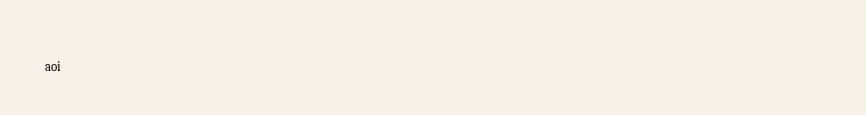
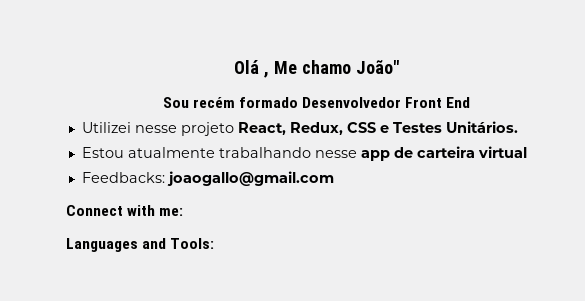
[45,61,61,71] aoi -> [234,60,399,78] [162,97,471,108] [81,121,518,136] [81,146,527,161] [81,171,334,186] [66,205,184,216] [66,238,215,252] Olá , Me chamo João" // Sou recém formado Desenvolvedor Front End // Utilizei nesse projeto React, Redux, CSS e Testes Unitários. // Estou atualmente trabalhando nesse app de carteira virtual // Feedbacks: joaogallo@gmail.com // Connect with me: // Languages and Tools:

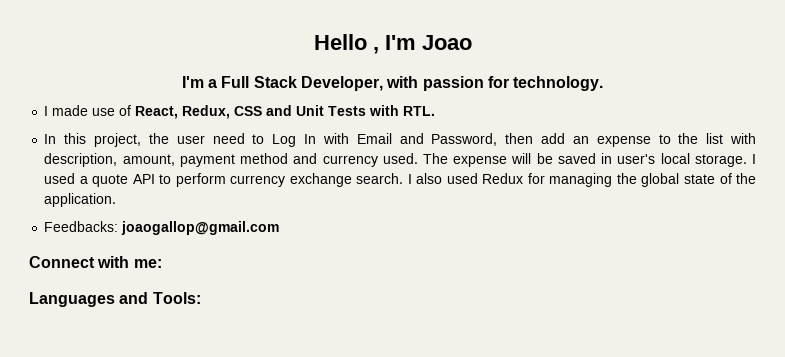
[234,60,399,78] [162,97,471,108] [81,121,518,136] [81,146,527,161] Olá , Me chamo João" // Sou recém formado Desenvolvedor Front End // Utilizei nesse projeto React, Redux, CSS e Testes Unitários. // Estou atualmente trabalhando nesse app de carteira virtual -> [313,34,472,54] [181,76,604,91] [44,105,436,119] [44,133,757,147] [44,153,757,167] [44,173,757,187] [44,193,117,207] Hello , I'm Joao // I'm a Full Stack Developer, with passion for technology. // I made use of React, Redux, CSS and Unit Tests with RTL. // In this project, the user need to Log In with Email and Password, then add an expense to the list with description, amount, payment method and currency used. The expense will be saved in user's local storage. I used a quote API to perform currency exchange search. I also used Redux for managing the global state of the application.
[166,171,334,186] joaogallo@gmail.com -> [121,221,280,235] joaogallop@gmail.com

